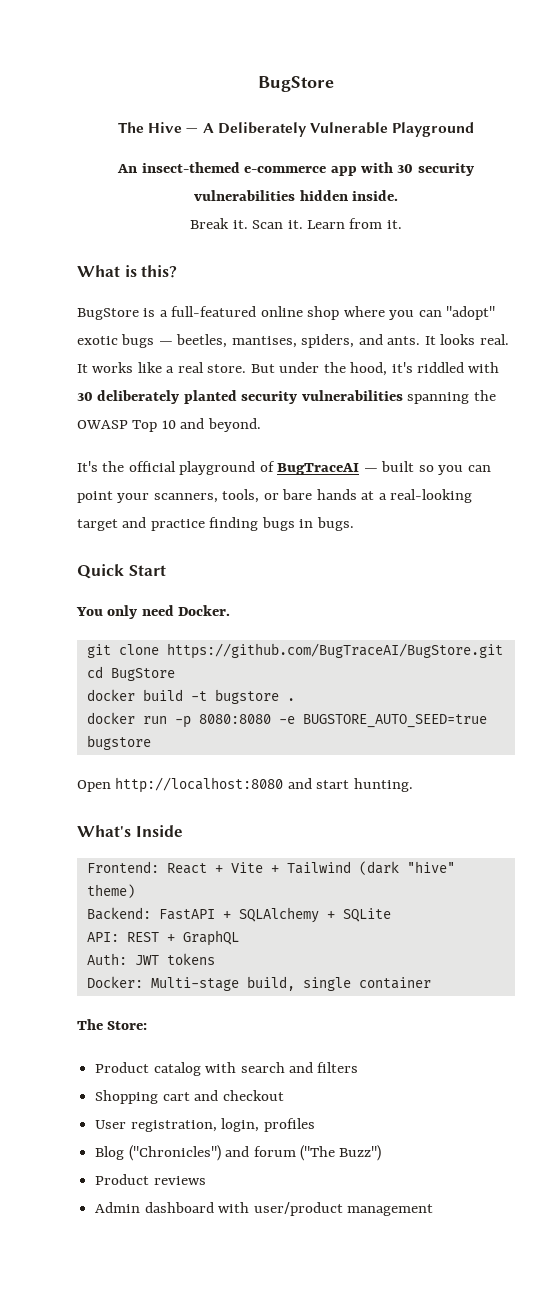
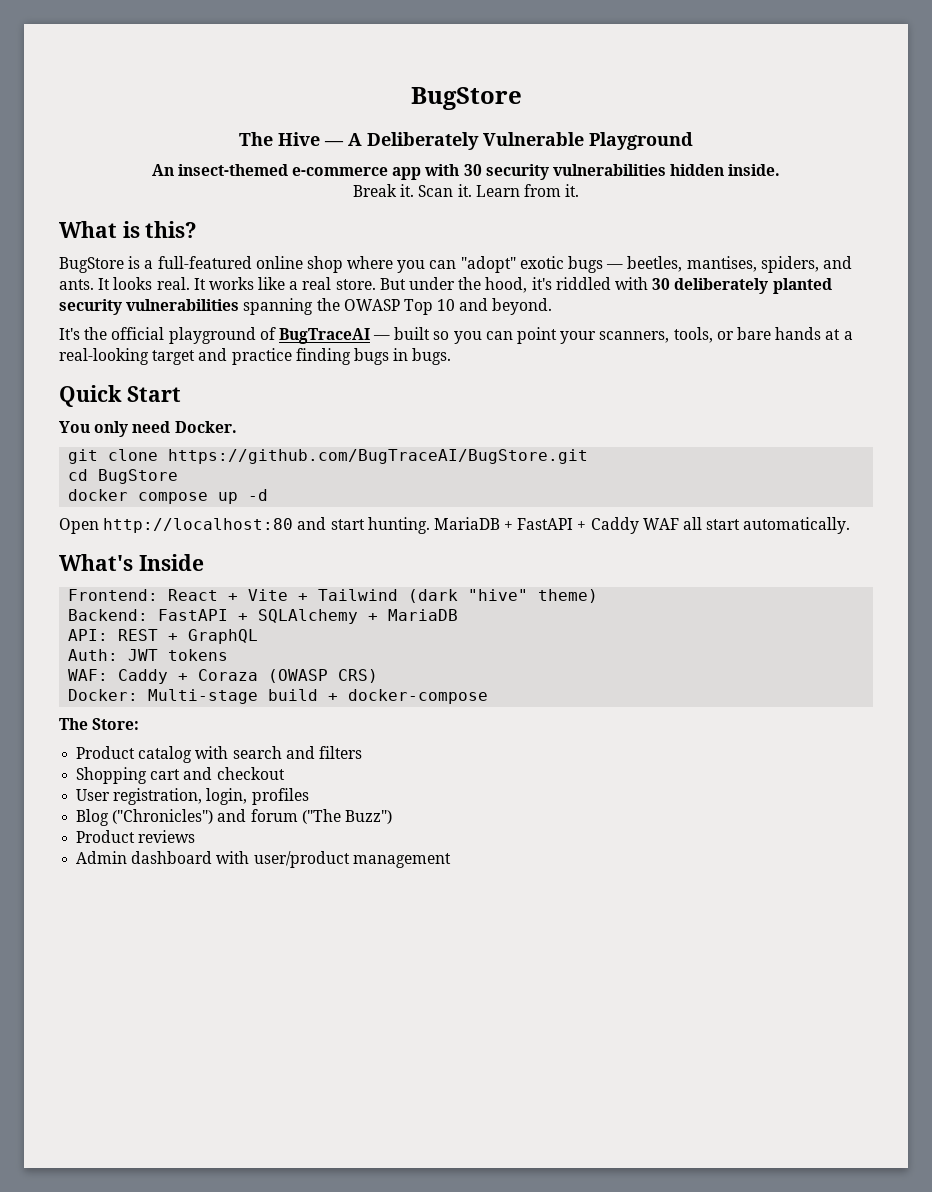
[142,689,295,704] [86,712,487,728] [86,735,151,750] build -t bugstore . // docker run -p 8080:8080 -e BUGSTORE_AUTO_SEED=true bugstore -> [138,489,269,504] compose up -d
[115,777,284,793] http://localhost:8080 -> [103,518,294,533] http://localhost:80
(413, 785) none -> [433,517,851,534] MariaDB + FastAPI + Caddy WAF all start automatically.
[342,908,391,922] SQLite -> [388,609,459,621] MariaDB
(215, 959) none -> [68,669,379,684] // WAF: Caddy + Coraza (OWASP CRS)
[246,976,431,991] build, single container -> [268,689,489,704] build + docker-compose

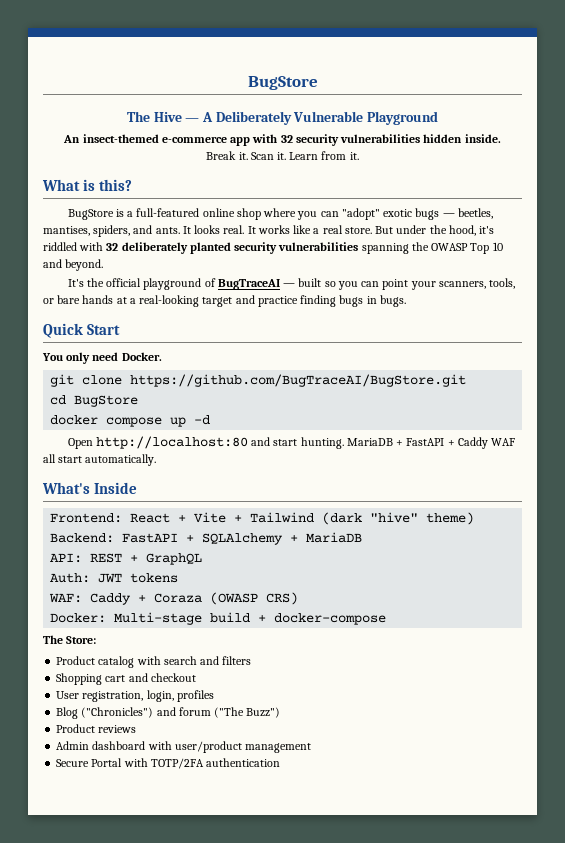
[463,164,482,176] 30 -> [280,135,293,143] 32
[652,278,671,290] 30 -> [106,243,119,251] 32
(451, 860) none -> [56,758,281,769] // Secure Portal with TOTP/2FA authentication

